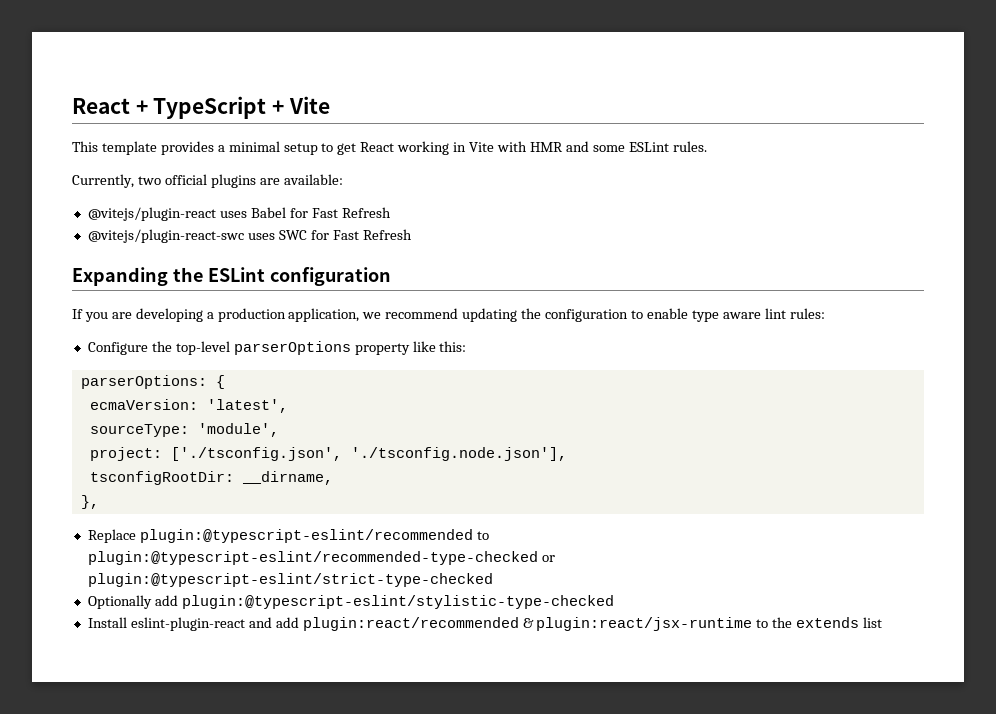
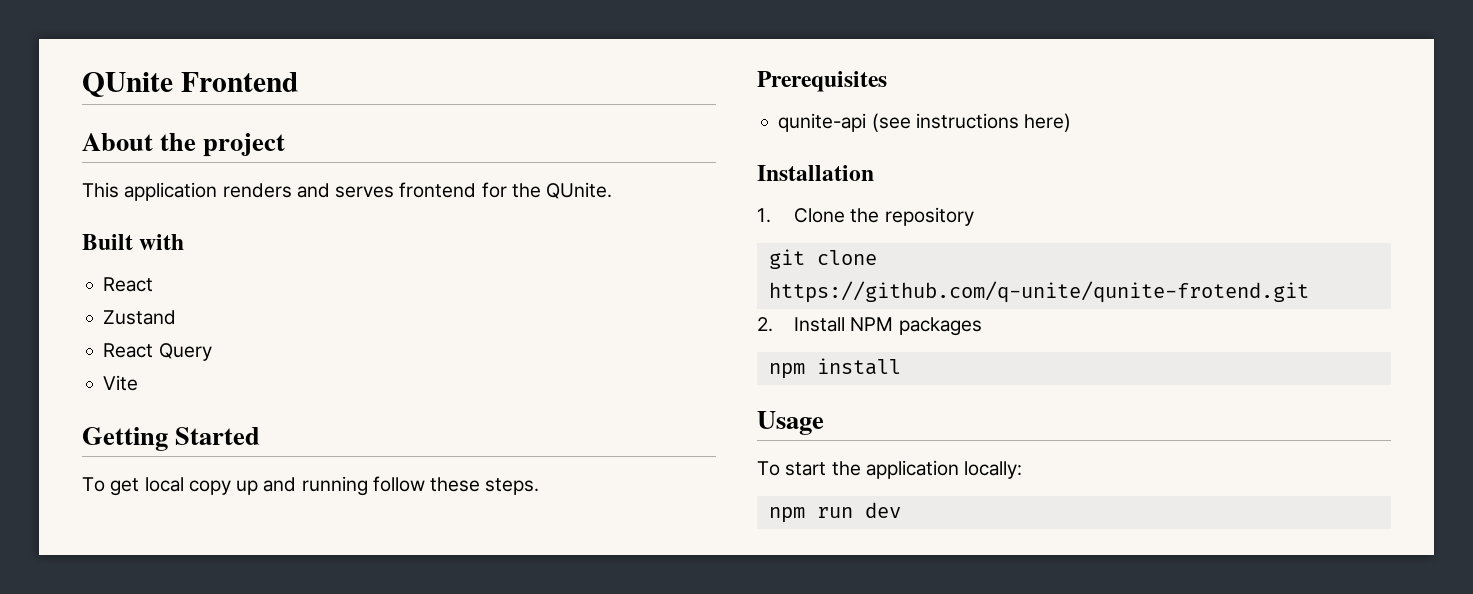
[72,96,330,119] [72,141,707,155] [72,174,343,188] [87,207,391,221] [87,229,412,243] [72,267,391,286] [72,308,825,322] [87,341,467,355] [80,375,225,389] [89,399,288,413] [89,423,279,437] [89,447,567,461] [89,471,333,485] [80,495,99,509] [87,529,489,543] [87,551,555,565] [87,573,493,587] [87,595,614,609] [87,617,883,631] React + TypeScript + Vite // This template provides a minimal setup to get React working in Vite with HMR and some ESLint rules. // Currently, two official plugins are available: // @vitejs/plugin-react uses Babel for Fast Refresh // @vitejs/plugin-react-swc uses SWC for Fast Refresh // Expanding the ESLint configuration // If you are developing a production application, we recommend updating the configuration to enable type aware lint rules: // Configure the top-level parserOptions property like this: // parserOptions: { // ecmaVersion: 'latest', // sourceType: 'module', // project: ['./tsconfig.json', './tsconfig.node.json'], // tsconfigRootDir: __dirname, // }, // Replace plugin:@typescript-eslint/recommended to plugin:@typescript-eslint/recommended-type-checked or plugin:@typescript-eslint/strict-type-checked // Optionally add plugin:@typescript-eslint/stylistic-type-checked // Install eslint-plugin-react and add plugin:react/recommended & plugin:react/jsx-runtime to the extends list -> [82,72,298,97] [82,133,286,157] [82,182,613,201] [82,234,185,250] [103,277,154,292] [103,310,177,325] [103,343,212,361] [103,375,139,391] [82,427,261,451] [82,476,540,496] [757,71,887,92] [778,113,1072,132] [757,165,874,181] [757,207,974,226] [768,249,877,269] [768,281,1309,303] [757,317,982,336] [768,358,901,379] [757,411,824,435] [757,460,1023,479] [768,502,901,523] QUnite Frontend // About the project // This application renders and serves frontend for the QUnite. // Built with // React // Zustand // React Query // Vite // Getting Started // To get local copy up and running follow these steps. // Prerequisites // qunite-api (see instructions here) // Installation // 1. Clone the repository // git clone https://github.com/q-unite/qunite-frotend.git // 2. Install NPM packages // npm install // Usage // To start the application locally: // npm run dev

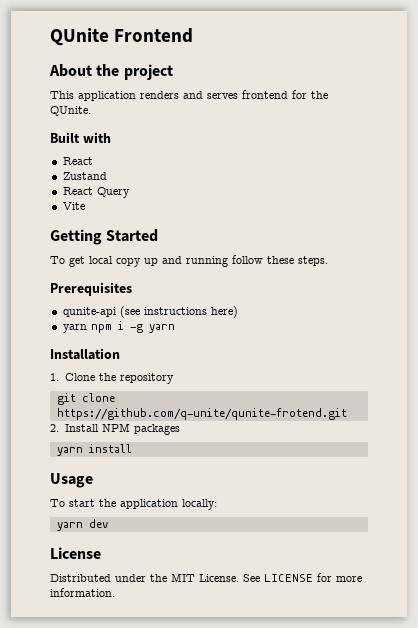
(1072, 122) none -> [62,321,175,333] // yarn npm i -g yarn
[768,363,805,379] npm -> [56,447,83,456] yarn
[768,507,853,523] npm run -> [56,522,83,531] yarn
(901, 510) none -> [50,547,101,559] [50,573,362,582] [50,588,115,597] // License // Distributed under the MIT License. See LICENSE for more information.

